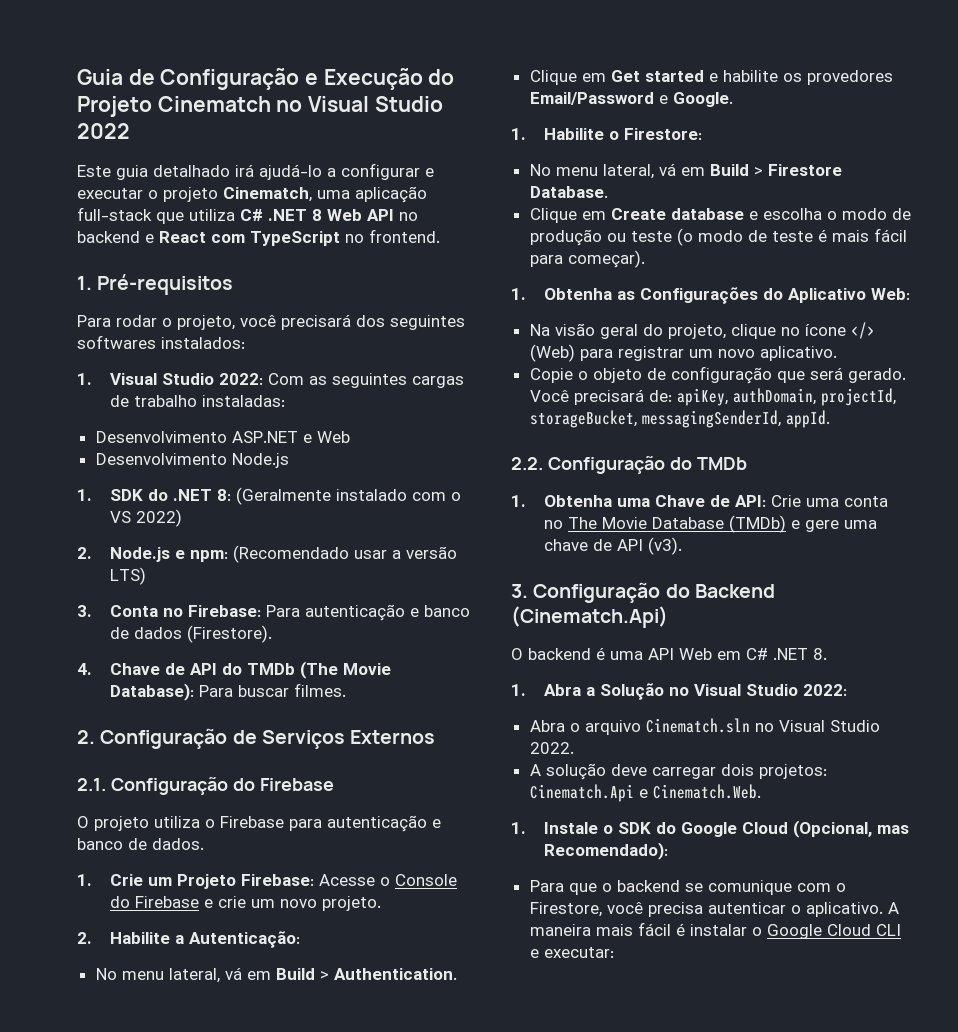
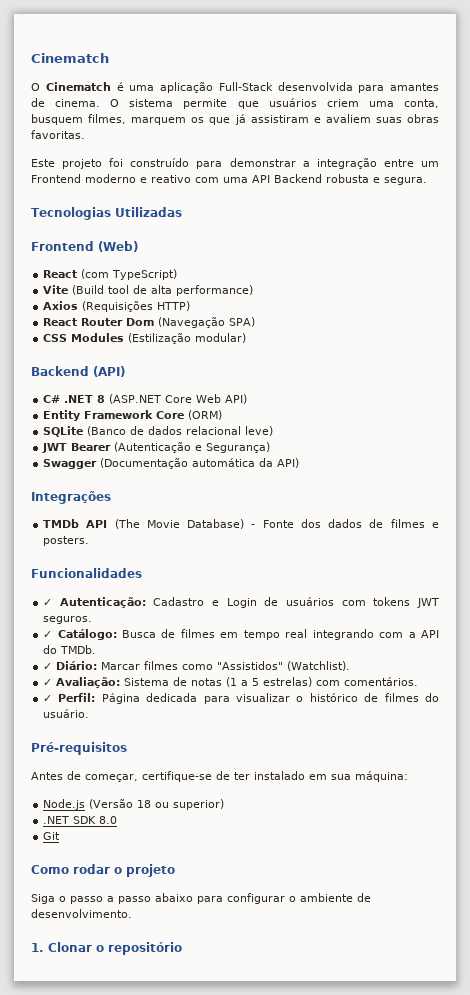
[77,68,455,90] [77,96,443,117] [77,123,130,139] [77,163,434,180] [77,186,427,203] [77,207,418,224] [77,229,440,246] [77,274,234,295] [77,314,465,330] [77,335,245,349] [77,373,464,388] [109,395,285,407] [95,431,350,443] [95,453,289,468] [77,487,461,505] [109,509,182,527] [77,545,457,563] [109,567,146,585] [77,604,470,621] [109,625,272,643] [77,661,391,679] [109,683,346,701] [77,728,436,749] [77,777,334,795] [77,815,441,832] [77,838,204,850] [77,874,457,889] [109,896,381,911] [77,931,300,948] [95,967,457,983] [529,70,893,85] [529,92,733,107] [511,128,702,140] [529,163,842,179] [529,186,608,198] [529,208,911,223] [529,228,907,246] [529,250,645,268] [511,287,910,304] [529,322,875,339] [529,344,837,362] [529,366,906,384] [529,388,896,406] [529,410,830,428] [511,456,747,474] [511,495,888,507] [543,515,877,533] [543,537,682,555] [511,582,775,603] [511,606,668,628] [511,647,827,660] [511,683,847,700] [529,718,880,735] [529,742,574,754] [529,763,827,780] [529,784,761,802] [511,820,909,838] [543,842,668,860] [529,880,846,895] [529,902,899,917] [529,922,901,939] [529,947,614,958] Guia de Configuração e Execução do Projeto Cinematch no Visual Studio 2022 // Este guia detalhado irá ajudá-lo a configurar e executar o projeto Cinematch, uma aplicação full-stack que utiliza C# .NET 8 Web API no backend e React com TypeScript no frontend. // 1. Pré-requisitos // Para rodar o projeto, você precisará dos seguintes softwares instalados: // 1. Visual Studio 2022: Com as seguintes cargas de trabalho instaladas: // Desenvolvimento ASP.NET e Web // Desenvolvimento Node.js // 1. SDK do .NET 8: (Geralmente instalado com o VS 2022) // 2. Node.js e npm: (Recomendado usar a versão LTS) // 3. Conta no Firebase: Para autenticação e banco de dados (Firestore). // 4. Chave de API do TMDb (The Movie Database): Para buscar filmes. // 2. Configuração de Serviços Externos // 2.1. Configuração do Firebase // O projeto utiliza o Firebase para autenticação e banco de dados. // 1. Crie um Projeto Firebase: Acesse o Console do Firebase e crie um novo projeto. // 2. Habilite a Autenticação: // No menu lateral, vá em Build > Authentication. // Clique em Get started e habilite os provedores Email/Password e Google. // 1. Habilite o Firestore: // No menu lateral, vá em Build > Firestore Database. // Clique em Create database e escolha o modo de produção ou teste (o modo de teste é mais fácil para começar). // 1. Obtenha as Configurações do Aplicativo Web: // Na visão geral do projeto, clique no ícone </> (Web) para registrar um novo aplicativo. // Copie o objeto de configuração que será gerado. Você precisará de: apiKey, authDomain, projectId, storageBucket, messagingSenderId, appId. // 2.2. Configuração do TMDb // 1. Obtenha uma Chave de API: Crie uma conta no The Movie Database (TMDb) e gere uma chave de API (v3). // 3. Configuração do Backend (Cinematch.Api) // O backend é uma API Web em C# .NET 8. // 1. Abra a Solução no Visual Studio 2022: // Abra o arquivo Cinematch.sln no Visual Studio 2022. // A solução deve carregar dois projetos: Cinematch.Api e Cinematch.Web. // 1. Instale o SDK do Google Cloud (Opcional, mas Recomendado): // Para que o backend se comunique com o Firestore, você precisa autenticar o aplicativo. A maneira mais fácil é instalar o Google Cloud CLI e executar: -> [31,53,109,63] [31,82,439,93] [31,98,439,109] [31,114,440,125] [31,130,85,139] [31,158,439,169] [31,174,427,185] [31,207,182,220] [31,241,138,252] [43,269,178,280] [43,285,254,296] [43,301,191,312] [43,317,256,328] [43,333,247,344] [31,366,125,377] [43,394,248,404] [43,410,223,421] [43,426,274,437] [42,442,271,453] [43,458,300,469] [31,491,111,504] [43,519,439,529] [43,536,90,546] [31,568,142,578] [43,597,440,608] [43,616,93,624] [43,629,439,640] [43,645,97,654] [43,661,351,671] [43,677,419,688] [43,693,439,704] [43,709,90,718] [31,742,127,755] [31,771,408,782] [43,799,225,810] [43,816,118,824] [43,832,61,840] [31,864,175,877] [31,893,371,904] [31,909,132,918] [31,942,182,955] Cinematch // O Cinematch é uma aplicação Full-Stack desenvolvida para amantes de cinema. O sistema permite que usuários criem uma conta, busquem filmes, marquem os que já assistiram e avaliem suas obras favoritas. // Este projeto foi construído para demonstrar a integração entre um Frontend moderno e reativo com uma API Backend robusta e segura. // Tecnologias Utilizadas // Frontend (Web) // React (com TypeScript) // Vite (Build tool de alta performance) // Axios (Requisições HTTP) // React Router Dom (Navegação SPA) // CSS Modules (Estilização modular) // Backend (API) // C# .NET 8 (ASP.NET Core Web API) // Entity Framework Core (ORM) // SQLite (Banco de dados relacional leve) // JWT Bearer (Autenticação e Segurança) // Swagger (Documentação automática da API) // Integrações // TMDb API (The Movie Database) - Fonte dos dados de filmes e posters. // Funcionalidades // ✓ Autenticação: Cadastro e Login de usuários com tokens JWT seguros. // ✓ Catálogo: Busca de filmes em tempo real integrando com a API do TMDb. // ✓ Diário: Marcar filmes como "Assistidos" (Watchlist). // ✓ Avaliação: Sistema de notas (1 a 5 estrelas) com comentários. // ✓ Perfil: Página dedicada para visualizar o histórico de filmes do usuário. // Pré-requisitos // Antes de começar, certifique-se de ter instalado em sua máquina: // Node.js (Versão 18 ou superior) // .NET SDK 8.0 // Git // Como rodar o projeto // Siga o passo a passo abaixo para configurar o ambiente de desenvolvimento. // 1. Clonar o repositório

